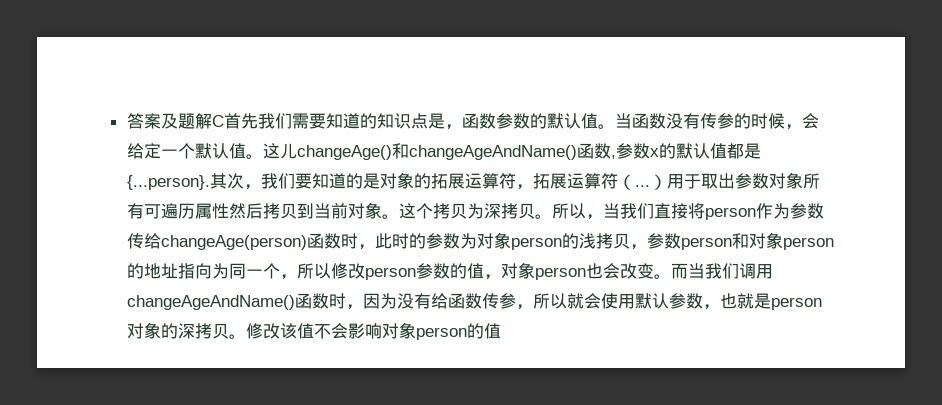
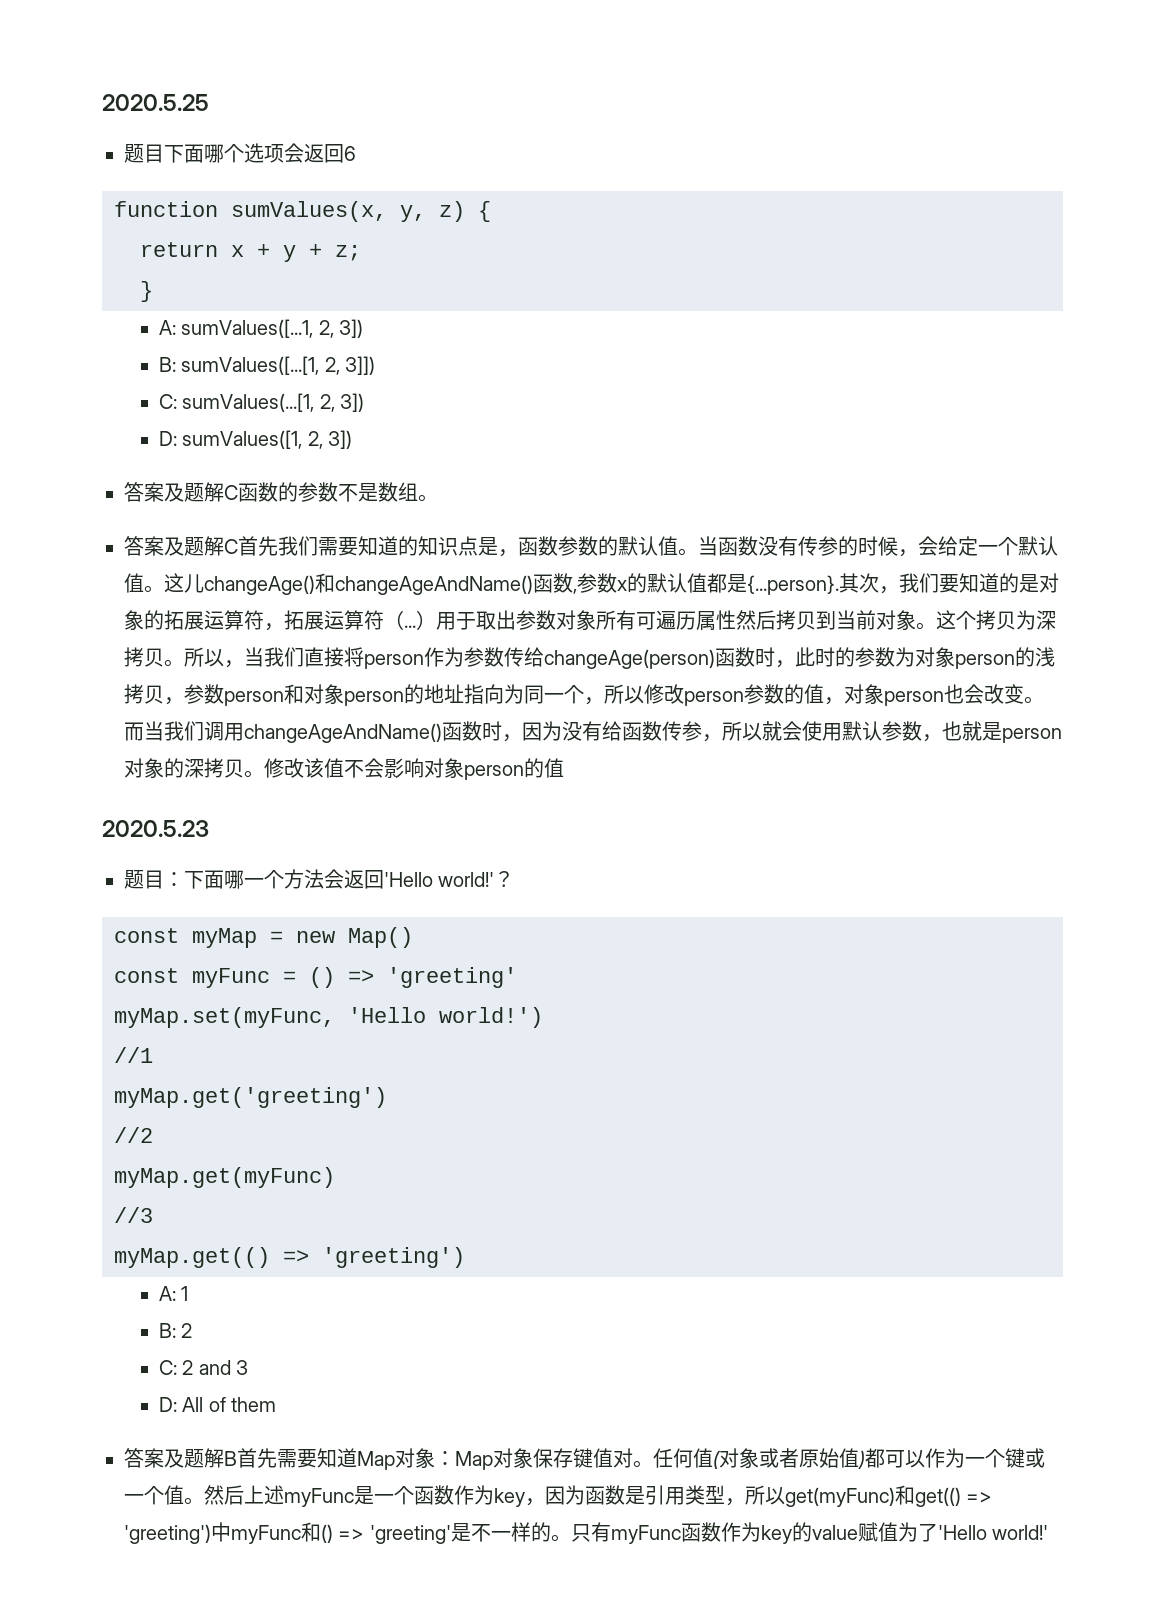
(126, 121) none -> [102,94,209,111] [124,143,356,163] [114,201,491,222] [140,242,361,262] [140,281,153,302] [158,319,364,338] [158,356,376,375] [158,393,365,412] [158,430,353,449] [124,482,438,502] 2020.5.25 // 题目下面哪个选项会返回6 // function sumValues(x, y, z) { // return x + y + z; // } // A: sumValues([...1, 2, 3]) // B: sumValues([...[1, 2, 3]]) // C: sumValues(...[1, 2, 3]) // D: sumValues([1, 2, 3]) // 答案及题解C函数的参数不是数组。 //
(501, 331) none -> [102,820,209,837] [124,869,515,889] [114,927,413,948] [114,967,517,988] [114,1007,543,1028] [114,1047,153,1063] [114,1087,387,1108] [114,1127,153,1143] [114,1167,335,1188] [114,1207,153,1223] [114,1247,465,1268] [158,1286,189,1301] [158,1323,193,1338] [158,1360,249,1375] [158,1397,277,1412] [124,1448,1045,1470] [124,1485,993,1507] [124,1522,1049,1544] // 2020.5.23 // 题目：下面哪一个方法会返回'Hello world!'？ // const myMap = new Map() // const myFunc = () => 'greeting' // myMap.set(myFunc, 'Hello world!') // //1 // myMap.get('greeting') // //2 // myMap.get(myFunc) // //3 // myMap.get(() => 'greeting') // A: 1 // B: 2 // C: 2 and 3 // D: All of them // 答案及题解B首先需要知道Map对象：Map对象保存键值对。任何值(对象或者原始值)都可以作为一个键或一个值。然后上述myFunc是一个函数作为key，因为函数是引用类型，所以get(myFunc)和get(() => 'greeting')中myFunc和() => 'greeting'是不一样的。只有myFunc函数作为key的value赋值为了'Hello world!'

